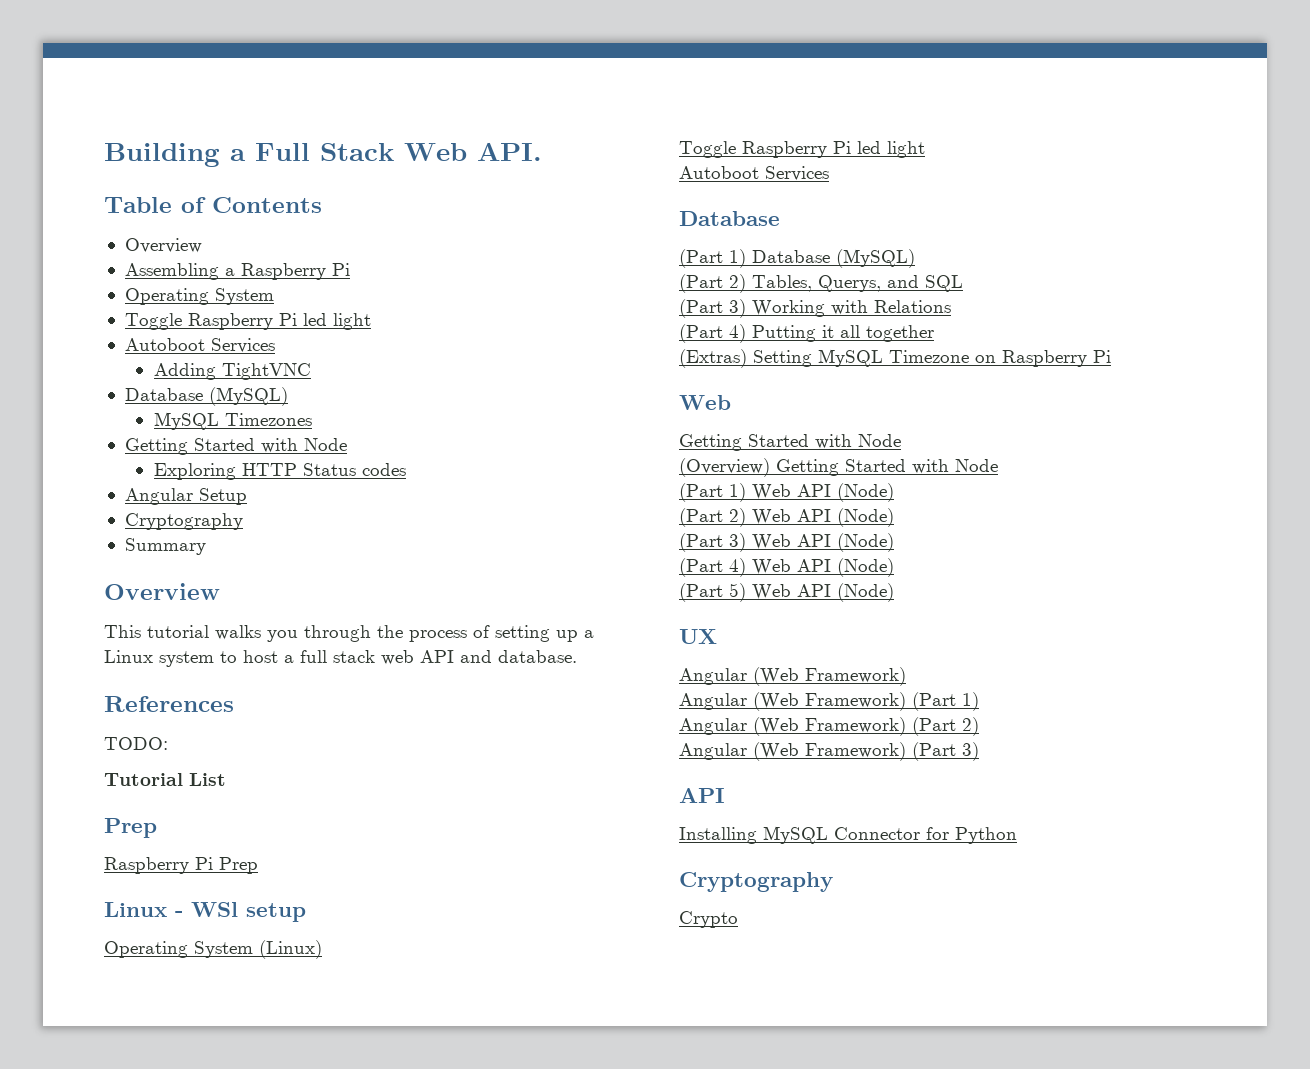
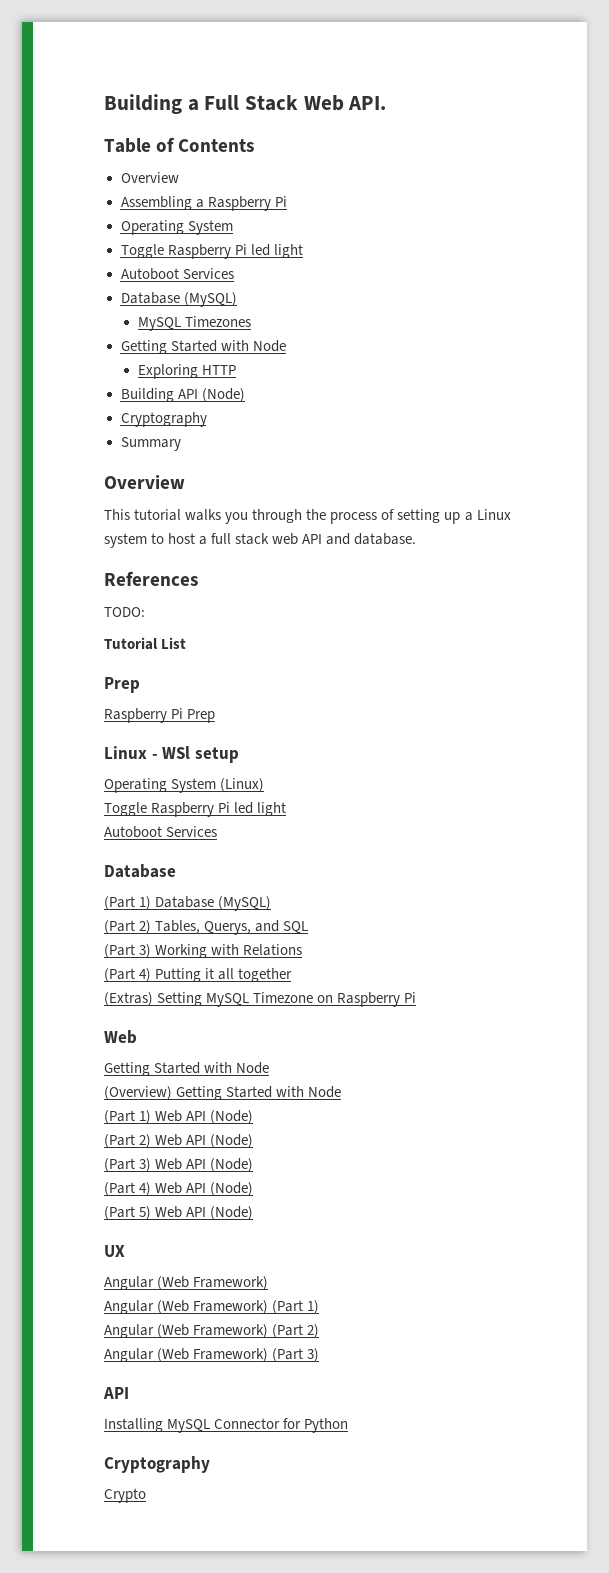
[153,363,311,380] // Adding TightVNC -> (234, 273) none
[302,463,406,476] [124,488,247,505] Status codes // Angular Setup -> [120,388,245,402] // Building API (Node)

